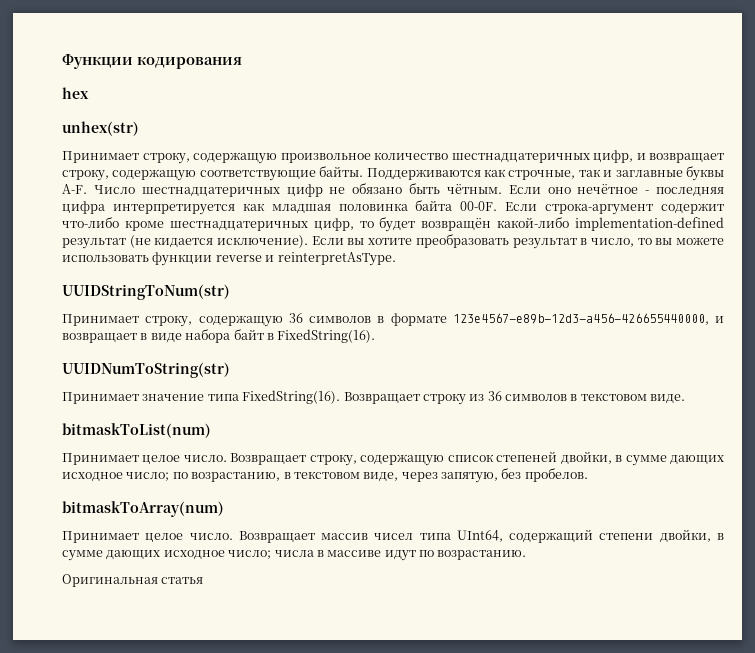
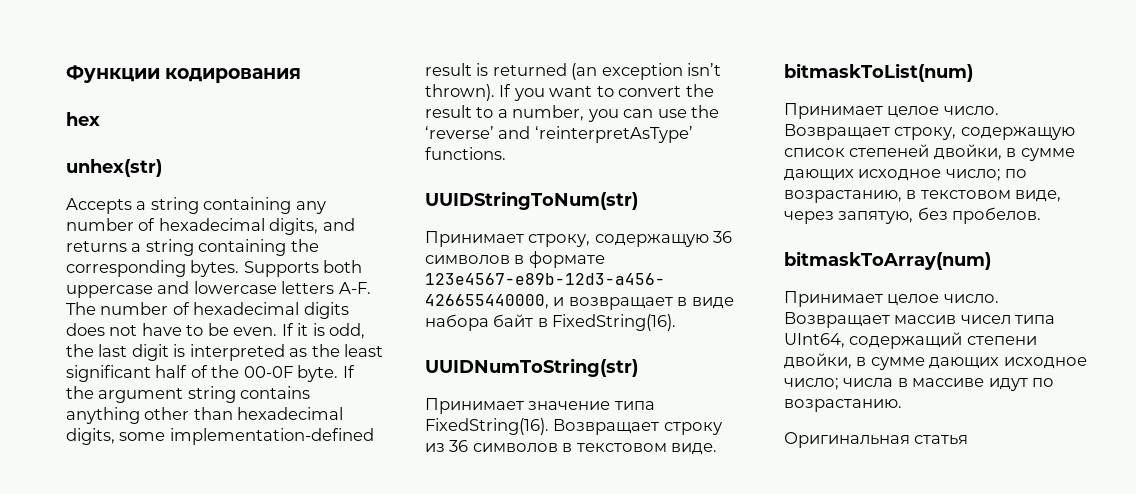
[62,150,724,164] [62,166,724,181] [62,183,724,197] [62,200,725,215] [62,217,724,232] [62,234,725,249] [62,252,396,266] Принимает строку, содержащую произвольное количество шестнадцатеричных цифр, и возвращает строку, содержащую соответствующие байты. Поддерживаются как строчные, так и заглавные буквы A-F. Число шестнадцатеричных цифр не обязано быть чётным. Если оно нечётное - последняя цифра интерпретируется как младшая половинка байта 00-0F. Если строка-аргумент содержит что-либо кроме шестнадцатеричных цифр, то будет возвращён какой-либо implementation-defined результат (не кидается исключение). Если вы хотите преобразовать результат в число, то вы можете использовать функции reverse и reinterpretAsType. -> [66,197,326,214] [66,218,355,235] [66,239,319,256] [66,260,363,277] [66,281,371,298] [66,302,349,319] [66,323,366,339] [66,344,384,361] [66,365,355,382] [66,386,311,403] [66,407,344,424] [66,428,374,445] [425,63,722,80] [425,84,714,101] [425,105,720,122] [425,126,693,143] [425,147,506,160] Accepts a string containing any number of hexadecimal digits, and returns a string containing the corresponding bytes. Supports both uppercase and lowercase letters A-F. The number of hexadecimal digits does not have to be even. If it is odd, the last digit is interpreted as the least significant half of the 00-0F byte. If the argument string contains anything other than hexadecimal digits, some implementation-defined result is returned (an exception isn’t thrown). If you want to convert the result to a number, you can use the ‘reverse’ and ‘reinterpretAsType’ functions.

